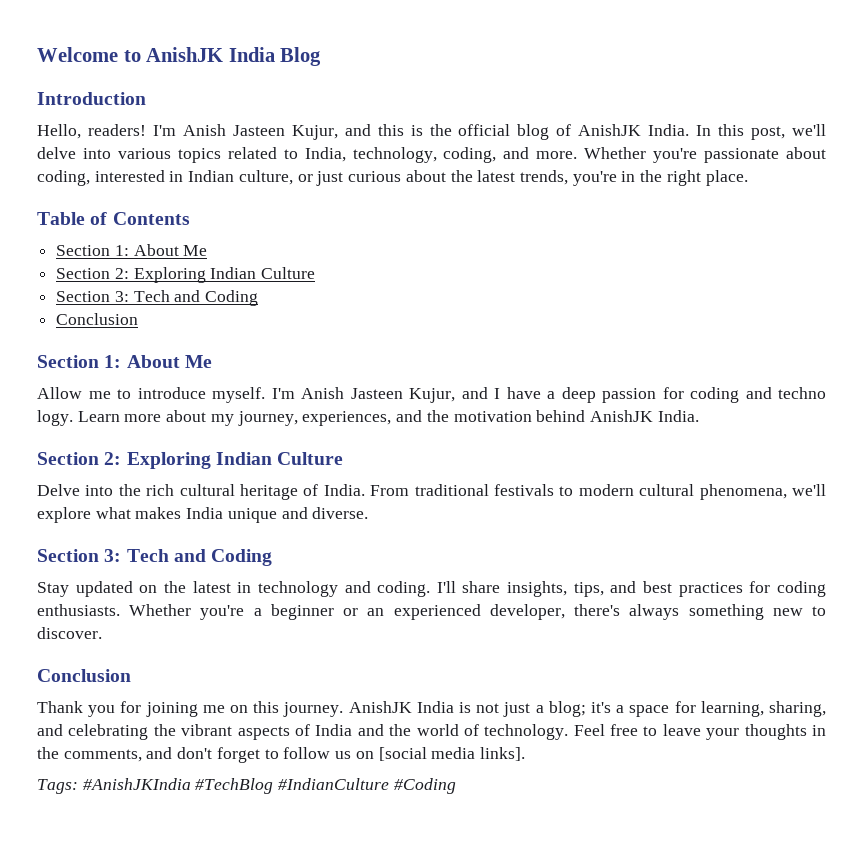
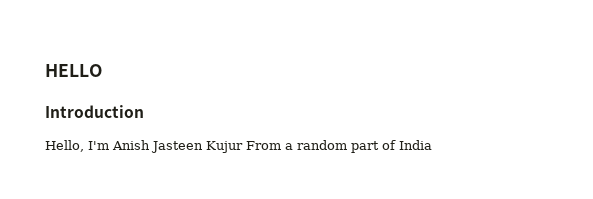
[37,47,322,66] Welcome to AnishJK India Blog -> [45,64,102,77] HELLO
[87,124,827,140] [37,147,827,163] [37,170,748,186] [37,212,190,225] [56,244,208,256] [56,267,316,283] [56,290,259,306] [56,313,139,325] [37,355,212,368] [37,387,826,403] [37,410,699,426] [37,452,344,469] [37,484,826,500] [37,507,369,523] [37,549,273,566] [37,581,826,597] [37,604,827,620] [37,627,102,639] [37,669,131,682] [37,701,827,717] [37,724,827,740] [37,747,525,763] [37,778,456,794] readers! I'm Anish Jasteen Kujur, and this is the official blog of AnishJK India. In this post, we'll delve into various topics related to India, technology, coding, and more. Whether you're passionate about coding, interested in Indian culture, or just curious about the latest trends, you're in the right place. // Table of Contents // Section 1: About Me // Section 2: Exploring Indian Culture // Section 3: Tech and Coding // Conclusion // Section 1: About Me // Allow me to introduce myself. I'm Anish Jasteen Kujur, and I have a deep passion for coding and techno logy. Learn more about my journey, experiences, and the motivation behind AnishJK India. // Section 2: Exploring Indian Culture // Delve into the rich cultural heritage of India. From traditional festivals to modern cultural phenomena, we'll explore what makes India unique and diverse. // Section 3: Tech and Coding // Stay updated on the latest in technology and coding. I'll share insights, tips, and best practices for coding enthusiasts. Whether you're a beginner or an experienced developer, there's always something new to discover. // Conclusion // Thank you for joining me on this journey. AnishJK India is not just a blog; it's a space for learning, sharing, and celebrating the vibrant aspects of India and the world of technology. Feel free to leave your thoughts in the comments, and don't forget to follow us on [social media links]. // Tags: #AnishJKIndia #TechBlog #IndianCulture #Coding -> [88,140,432,153] I'm Anish Jasteen Kujur From a random part of India

